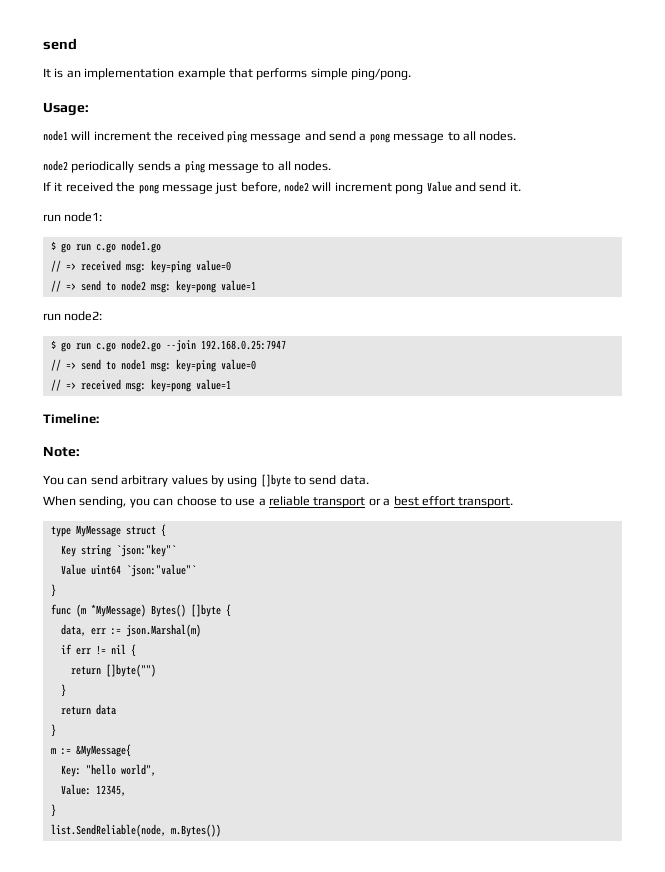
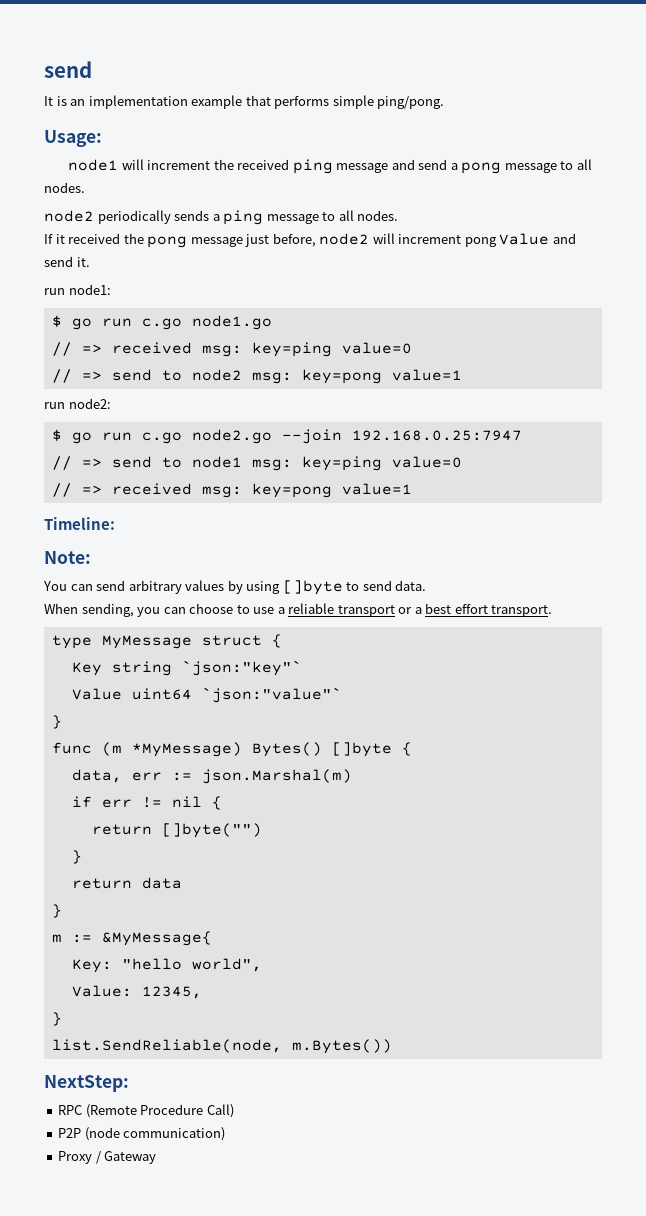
(221, 830) none -> [44,1075,129,1092] [58,1104,234,1118] [58,1127,226,1141] [58,1151,157,1164] // NextStep: // RPC (Remote Procedure Call) // P2P (node communication) // Proxy / Gateway

